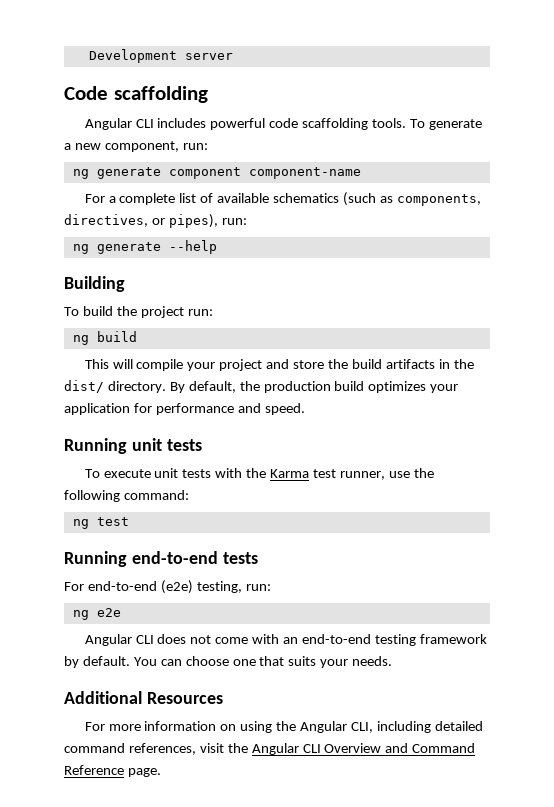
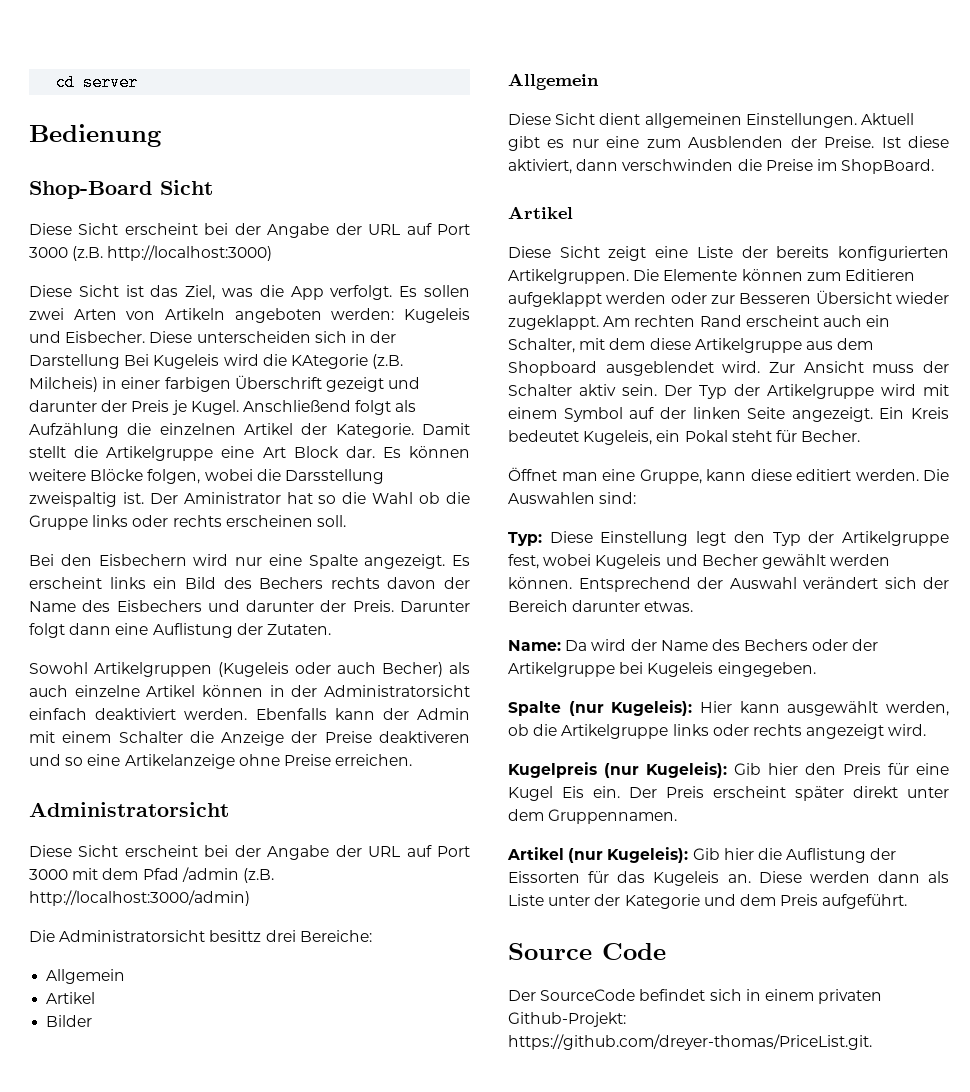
[88,49,177,63] Development -> [56,74,76,91] cd
[64,86,208,103] [84,118,482,130] [64,141,208,152] [72,167,361,179] [84,192,481,206] [64,214,247,228] [72,240,217,254] [64,276,125,292] [64,306,213,318] [72,331,137,345] [84,359,474,371] [64,380,459,393] [64,403,305,415] [64,438,202,454] [84,468,434,480] [64,490,189,502] [72,517,129,529] [64,551,258,567] [64,580,271,594] [72,608,121,620] [84,634,487,646] [64,656,393,668] [64,691,223,704] [84,721,483,733] [64,743,476,755] [64,765,161,777] Code scaffolding // Angular CLI includes powerful code scaffolding tools. To generate a new component, run: // ng generate component component-name // For a complete list of available schematics (such as components, directives, or pipes), run: // ng generate --help // Building // To build the project run: // ng build // This will compile your project and store the build artifacts in the dist/ directory. By default, the production build optimizes your application for performance and speed. // Running unit tests // To execute unit tests with the Karma test runner, use the following command: // ng test // Running end-to-end tests // For end-to-end (e2e) testing, run: // ng e2e // Angular CLI does not come with an end-to-end testing framework by default. You can choose one that suits your needs. // Additional Resources // For more information on using the Angular CLI, including detailed command references, visit the Angular CLI Overview and Command Reference page. -> [29,124,161,147] [29,180,213,199] [29,223,471,238] [29,245,273,261] [29,285,471,300] [29,308,470,323] [29,331,397,343] [29,354,404,369] [29,375,421,392] [29,400,417,415] [29,423,470,438] [29,446,470,461] [29,469,384,484] [29,492,471,507] [29,515,346,530] [29,554,470,569] [29,577,470,589] [29,600,470,612] [29,623,331,638] [29,662,470,677] [29,685,470,697] [29,708,471,720] [29,731,470,746] [29,754,413,769] [29,802,229,817] [29,845,471,860] [29,867,274,883] [29,890,250,906] [29,930,372,942] [46,969,126,984] [46,992,96,1004] [46,1015,93,1027] [508,73,599,90] [508,113,914,128] [508,136,949,151] [508,159,935,174] [508,206,573,219] [508,246,949,261] [508,269,915,284] [508,290,949,307] [508,315,891,330] [508,338,874,353] [508,361,949,376] [508,384,949,399] [508,407,949,422] [508,430,861,445] [508,467,949,484] [508,492,637,504] [508,531,949,546] [508,554,891,569] [508,577,949,592] [508,600,694,612] [508,639,879,651] [508,662,816,677] [508,700,949,716] [508,724,927,739] [508,762,949,778] [508,786,949,801] [508,809,678,824] [507,847,897,863] [508,871,949,886] [508,894,908,909] [508,943,666,960] [508,989,883,1004] [508,1012,626,1027] [508,1034,872,1050] Bedienung // Shop-Board Sicht // Diese Sicht erscheint bei der Angabe der URL auf Port 3000 (z.B. http://localhost:3000) // Diese Sicht ist das Ziel, was die App verfolgt. Es sollen zwei Arten von Artikeln angeboten werden: Kugeleis und Eisbecher. Diese unterscheiden sich in der Darstellung Bei Kugeleis wird die KAtegorie (z.B. Milcheis) in einer farbigen Überschrift gezeigt und darunter der Preis je Kugel. Anschließend folgt als Aufzählung die einzelnen Artikel der Kategorie. Damit stellt die Artikelgruppe eine Art Block dar. Es können weitere Blöcke folgen, wobei die Darsstellung zweispaltig ist. Der Aministrator hat so die Wahl ob die Gruppe links oder rechts erscheinen soll. // Bei den Eisbechern wird nur eine Spalte angezeigt. Es erscheint links ein Bild des Bechers rechts davon der Name des Eisbechers und darunter der Preis. Darunter folgt dann eine Auflistung der Zutaten. // Sowohl Artikelgruppen (Kugeleis oder auch Becher) als auch einzelne Artikel können in der Administratorsicht einfach deaktiviert werden. Ebenfalls kann der Admin mit einem Schalter die Anzeige der Preise deaktiveren und so eine Artikelanzeige ohne Preise erreichen. // Administratorsicht // Diese Sicht erscheint bei der Angabe der URL auf Port 3000 mit dem Pfad /admin (z.B. http://localhost:3000/admin) // Die Administratorsicht besittz drei Bereiche: // Allgemein // Artikel // Bilder // Allgemein // Diese Sicht dient allgemeinen Einstellungen. Aktuell gibt es nur eine zum Ausblenden der Preise. Ist diese aktiviert, dann verschwinden die Preise im ShopBoard. // Artikel // Diese Sicht zeigt eine Liste der bereits konfigurierten Artikelgruppen. Die Elemente können zum Editieren aufgeklappt werden oder zur Besseren Übersicht wieder zugeklappt. Am rechten Rand erscheint auch ein Schalter, mit dem diese Artikelgruppe aus dem Shopboard ausgeblendet wird. Zur Ansicht muss der Schalter aktiv sein. Der Typ der Artikelgruppe wird mit einem Symbol auf der linken Seite angezeigt. Ein Kreis bedeutet Kugeleis, ein Pokal steht für Becher. // Öffnet man eine Gruppe, kann diese editiert werden. Die Auswahlen sind: // Typ: Diese Einstellung legt den Typ der Artikelgruppe fest, wobei Kugeleis und Becher gewählt werden können. Entsprechend der Auswahl verändert sich der Bereich darunter etwas. // Name: Da wird der Name des Bechers oder der Artikelgruppe bei Kugeleis eingegeben. // Spalte (nur Kugeleis): Hier kann ausgewählt werden, ob die Artikelgruppe links oder rechts angezeigt wird. // Kugelpreis (nur Kugeleis): Gib hier den Preis für eine Kugel Eis ein. Der Preis erscheint später direkt unter dem Gruppennamen. // Artikel (nur Kugeleis): Gib hier die Auflistung der Eissorten für das Kugeleis an. Diese werden dann als Liste unter der Kategorie und dem Preis aufgeführt. // Source Code // Der SourceCode befindet sich in einem privaten Github-Projekt: https://github.com/dreyer-thomas/PriceList.git.

